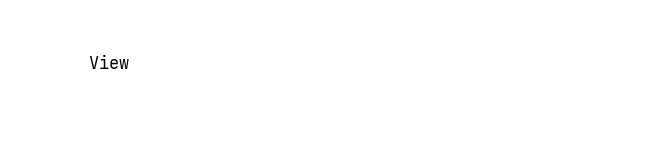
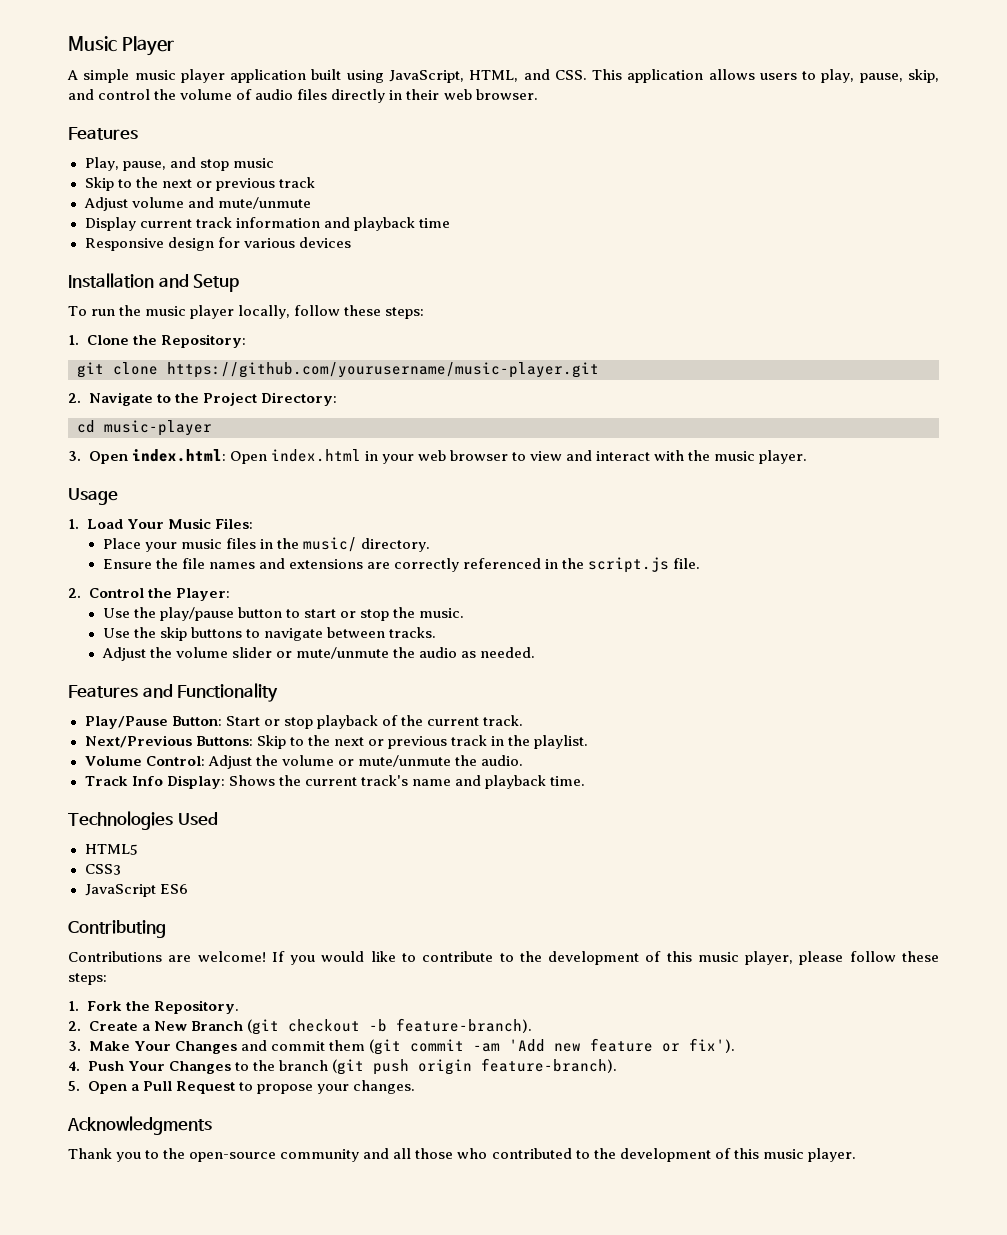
[89,54,129,69] View -> [68,36,174,56] [67,69,940,83] [68,89,538,103] [68,127,138,140] [84,157,274,171] [84,177,315,191] [83,197,311,211] [84,217,450,231] [84,237,351,251] [68,273,240,292] [68,305,425,319] [68,334,246,348] [77,362,599,378] [68,392,337,406] [77,420,212,436] [68,449,808,464] [68,488,118,505] [68,518,253,529] [102,537,431,552] [102,557,701,573] [68,588,230,601] [102,607,465,621] [102,627,437,641] [101,647,536,661] [68,683,279,702] [84,715,523,729] [84,735,589,749] [84,755,523,769] [84,775,585,789] [68,811,218,830] [84,844,138,855] [84,864,121,875] [84,884,188,897] [68,920,166,938] [68,951,940,965] [68,973,107,985] [68,1000,239,1014] [68,1018,532,1035] [68,1038,735,1055] [68,1058,617,1075] [68,1080,415,1094] [67,1116,212,1135] [68,1148,856,1162] Music Player // A simple music player application built using JavaScript, HTML, and CSS. This application allows users to play, pause, skip, and control the volume of audio files directly in their web browser. // Features // Play, pause, and stop music // Skip to the next or previous track // Adjust volume and mute/unmute // Display current track information and playback time // Responsive design for various devices // Installation and Setup // To run the music player locally, follow these steps: // 1. Clone the Repository: // git clone https://github.com/yourusername/music-player.git // 2. Navigate to the Project Directory: // cd music-player // 3. Open index.html: Open index.html in your web browser to view and interact with the music player. // Usage // 1. Load Your Music Files: // Place your music files in the music/ directory. // Ensure the file names and extensions are correctly referenced in the script.js file. // 2. Control the Player: // Use the play/pause button to start or stop the music. // Use the skip buttons to navigate between tracks. // Adjust the volume slider or mute/unmute the audio as needed. // Features and Functionality // Play/Pause Button: Start or stop playback of the current track. // Next/Previous Buttons: Skip to the next or previous track in the playlist. // Volume Control: Adjust the volume or mute/unmute the audio. // Track Info Display: Shows the current track's name and playback time. // Technologies Used // HTML5 // CSS3 // JavaScript ES6 // Contributing // Contributions are welcome! If you would like to contribute to the development of this music player, please follow these steps: // 1. Fork the Repository. // 2. Create a New Branch (git checkout -b feature-branch). // 3. Make Your Changes and commit them (git commit -am 'Add new feature or fix'). // 4. Push Your Changes to the branch (git push origin feature-branch). // 5. Open a Pull Request to propose your changes. // Acknowledgments // Thank you to the open-source community and all those who contributed to the development of this music player.

